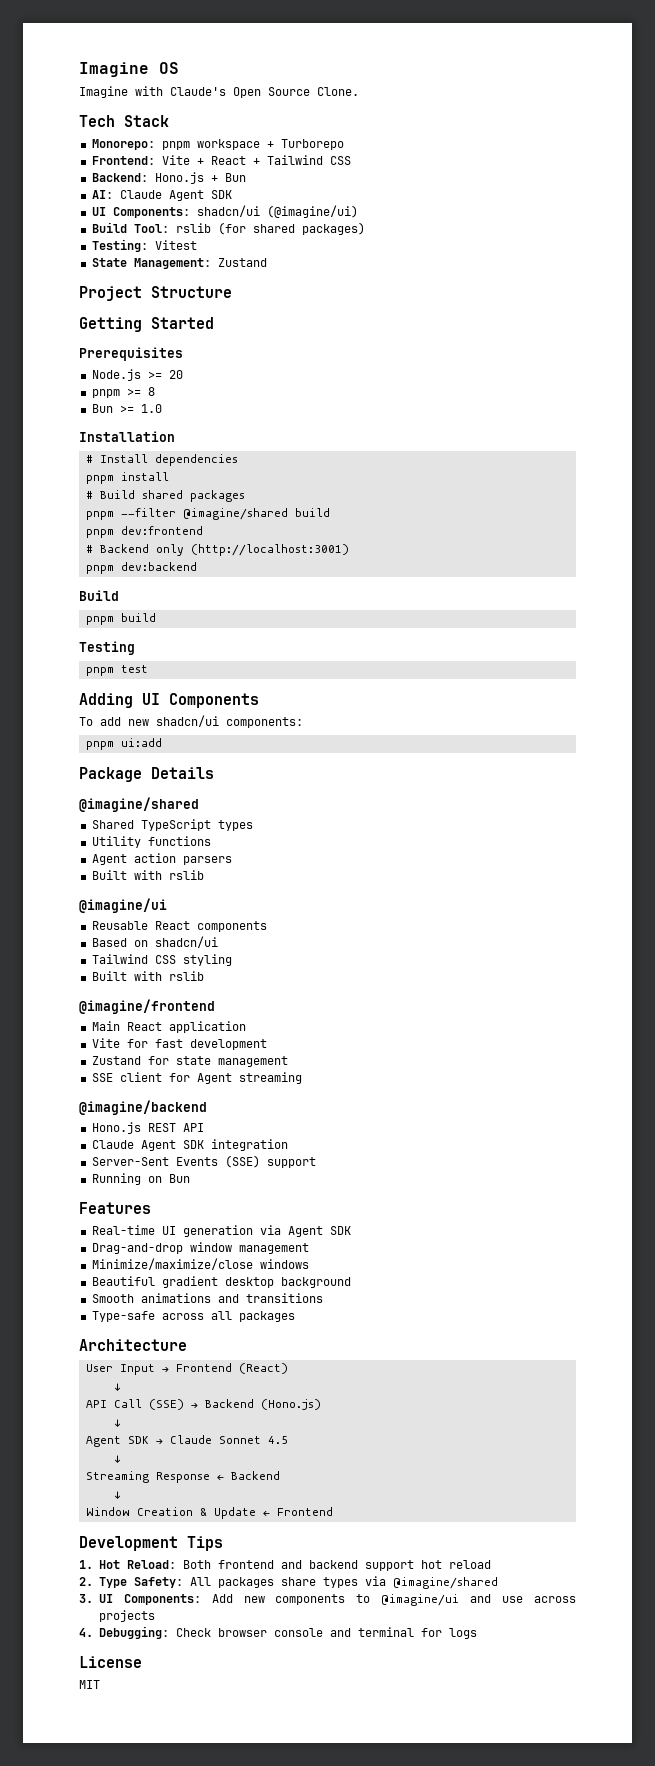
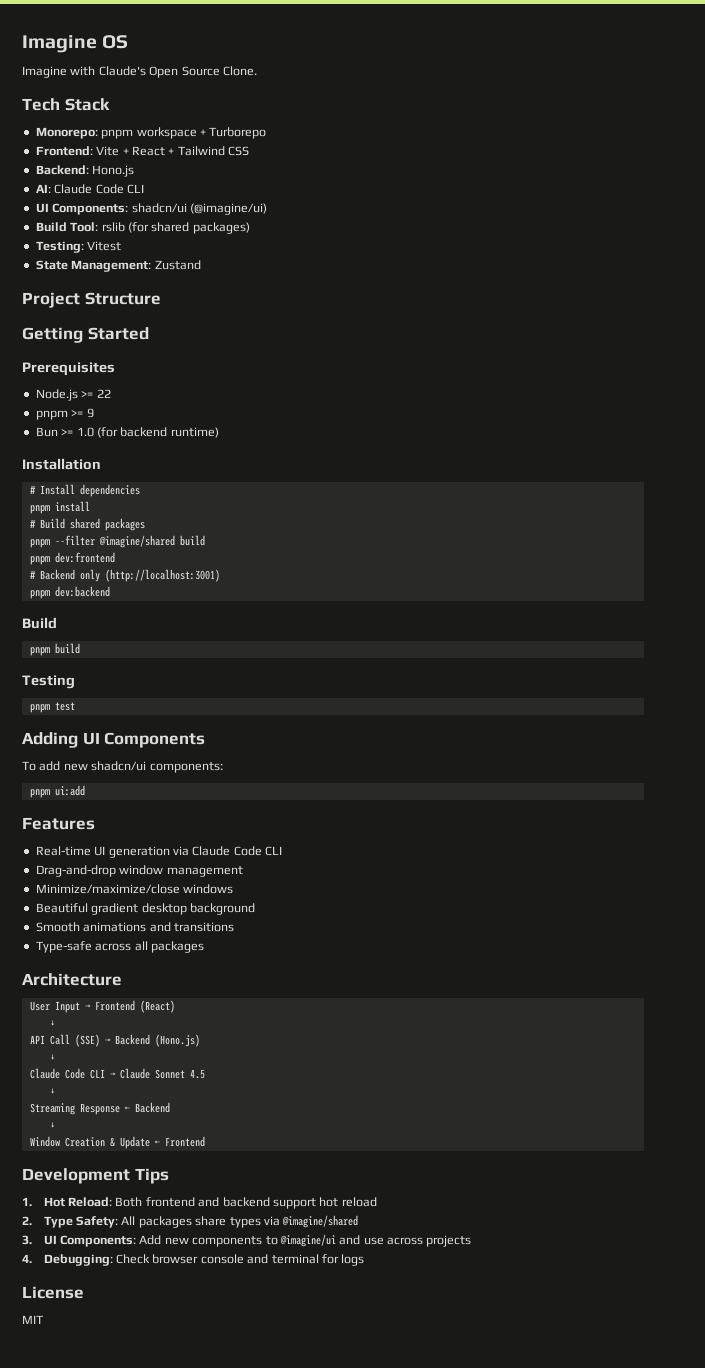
[210,173,246,182] + Bun -> (135, 171) none
[168,190,232,201] Agent SDK -> [95,184,144,194] Code CLI
[168,370,183,379] 20 -> [96,389,111,398] 22
[147,387,155,396] 8 -> [86,408,94,418] 9
(162, 408) none -> [96,427,219,438] (for backend runtime)
[79,767,214,782] [79,797,199,812] [91,819,253,831] [91,836,211,848] [91,853,232,865] [91,870,204,880] [79,898,167,913] [91,921,267,932] [91,936,218,948] [91,954,232,966] [91,971,204,981] [79,999,215,1014] [91,1021,246,1033] [91,1038,267,1050] [91,1056,288,1067] [91,1072,302,1084] [79,1100,207,1115] [91,1122,204,1134] [91,1139,288,1151] [91,1155,316,1168] [91,1173,190,1185] // Package Details // @imagine/shared // Shared TypeScript types // Utility functions // Agent action parsers // Built with rslib // @imagine/ui // Reusable React components // Based on shadcn/ui // Tailwind CSS styling // Built with rslib // @imagine/frontend // Main React application // Vite for fast development // Zustand for state management // SSE client for Agent streaming // @imagine/backend // Hono.js REST API // Claude Agent SDK integration // Server-Sent Events (SSE) support // Running on Bun -> (85, 790) none
[287,1226,351,1237] Agent SDK -> [192,846,282,856] Claude Code CLI
[85,1436,149,1447] Agent SDK -> [29,1068,105,1079] Claude Code CLI

